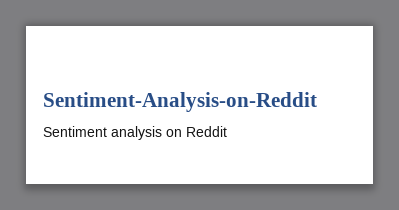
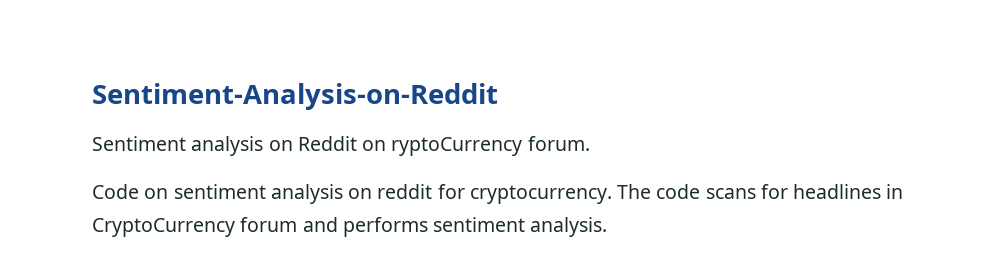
(227, 131) none -> [362,136,590,156] [92,184,904,204] [92,217,608,237] on ryptoCurrency forum. // Code on sentiment analysis on reddit for cryptocurrency. The code scans for headlines in CryptoCurrency forum and performs sentiment analysis.

